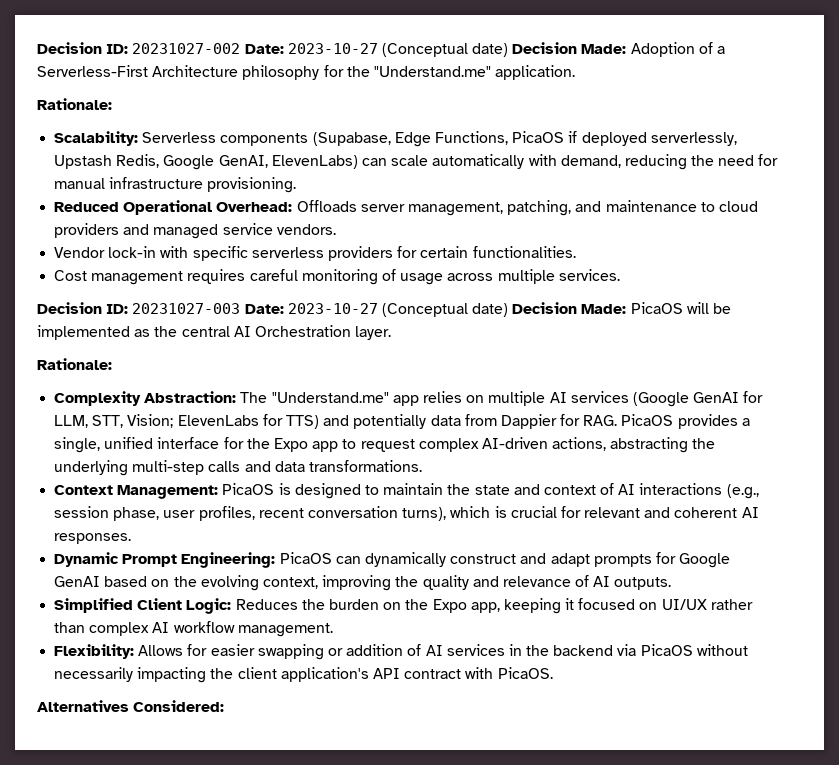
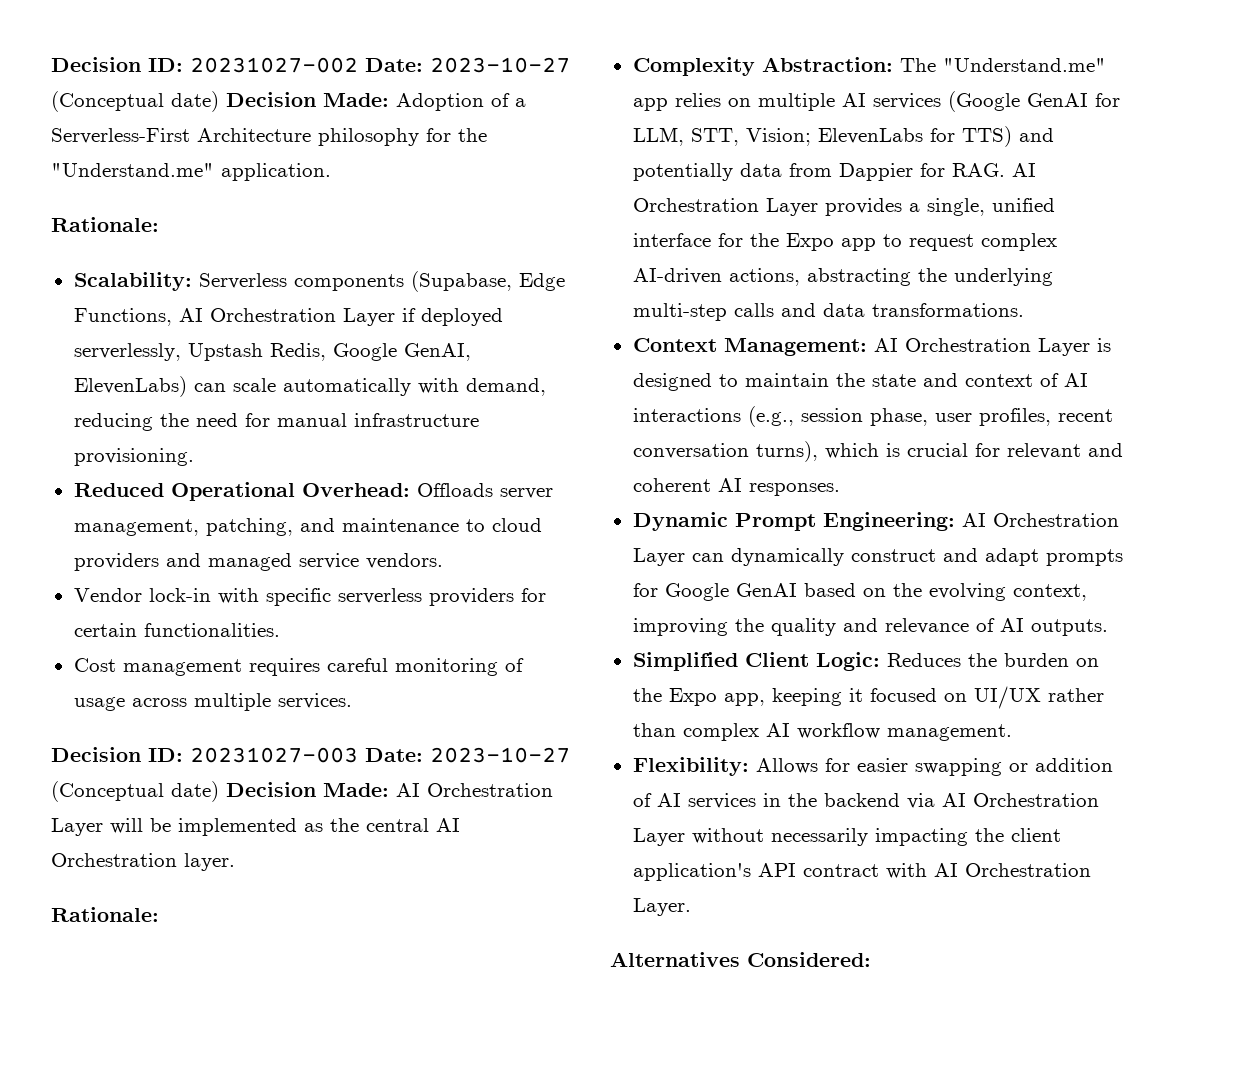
[512,131,565,143] PicaOS -> [178,308,395,326] AI Orchestration Layer
[630,302,683,314] PicaOS -> [396,783,553,797] [51,818,103,836] AI Orchestration Layer
[621,414,674,426] PicaOS -> [1011,163,1036,177] [632,198,818,216] AI Orchestration Layer
[222,483,275,495] PicaOS -> [873,338,1090,356] AI Orchestration Layer
[279,552,332,564] PicaOS -> [961,513,1119,527] [632,548,685,566] AI Orchestration Layer
[640,644,693,656] PicaOS -> [941,793,1099,807] [632,828,685,846] AI Orchestration Layer
[497,667,553,679] PicaOS. -> [933,863,1091,877] [632,898,691,916] AI Orchestration Layer.

